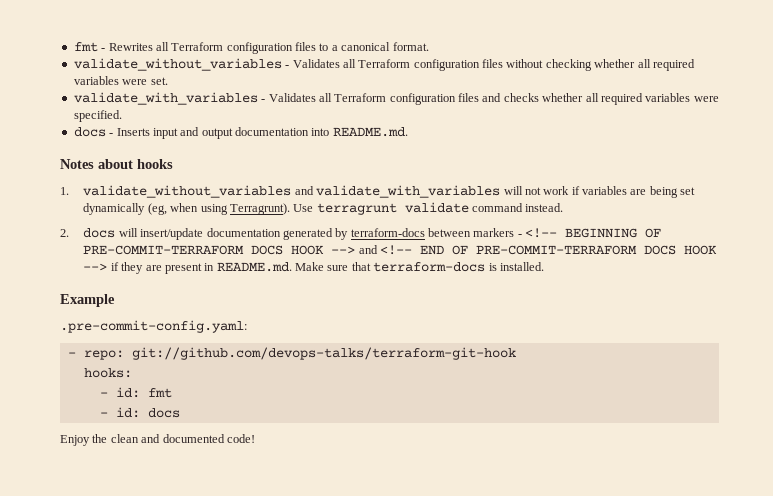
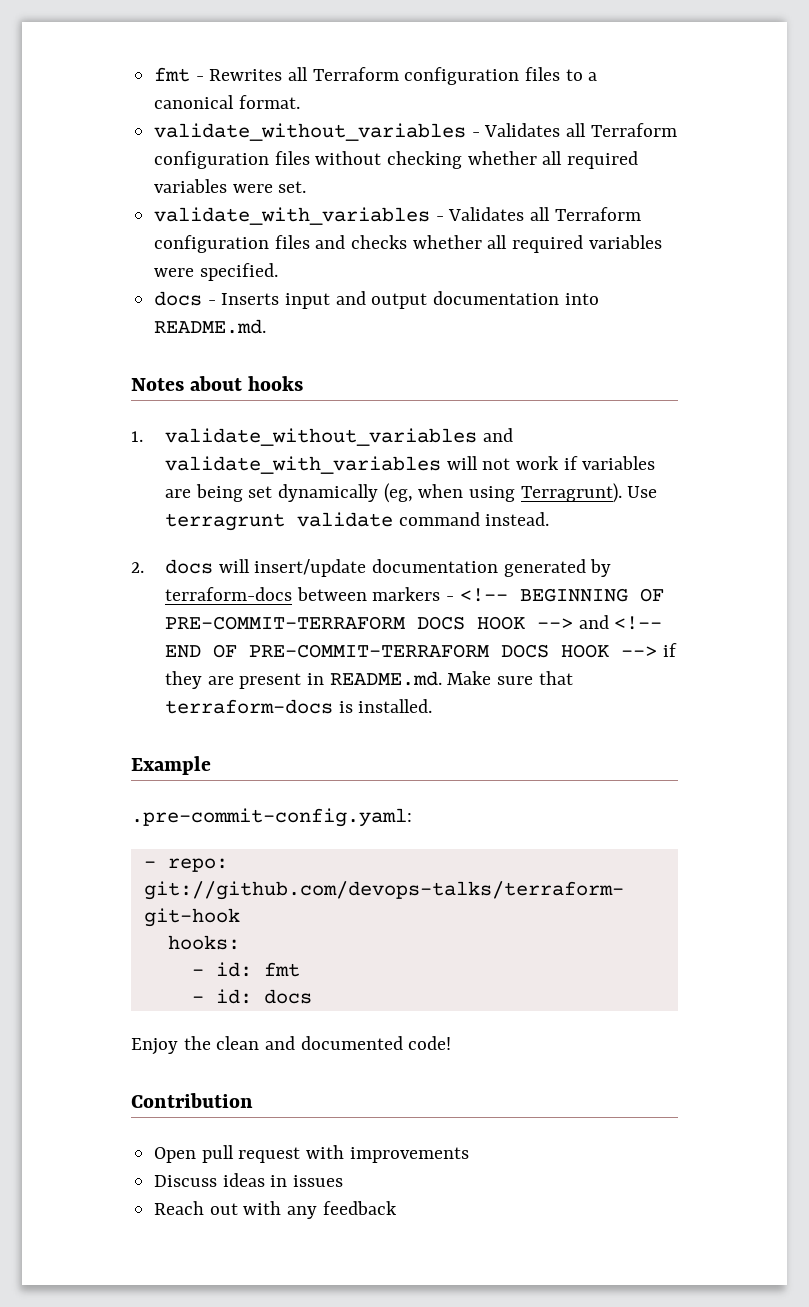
(255, 438) none -> [131,1093,253,1108] [154,1145,469,1163] [154,1173,344,1187] [154,1201,397,1219] // Contribution // Open pull request with improvements // Discuss ideas in issues // Reach out with any feedback

